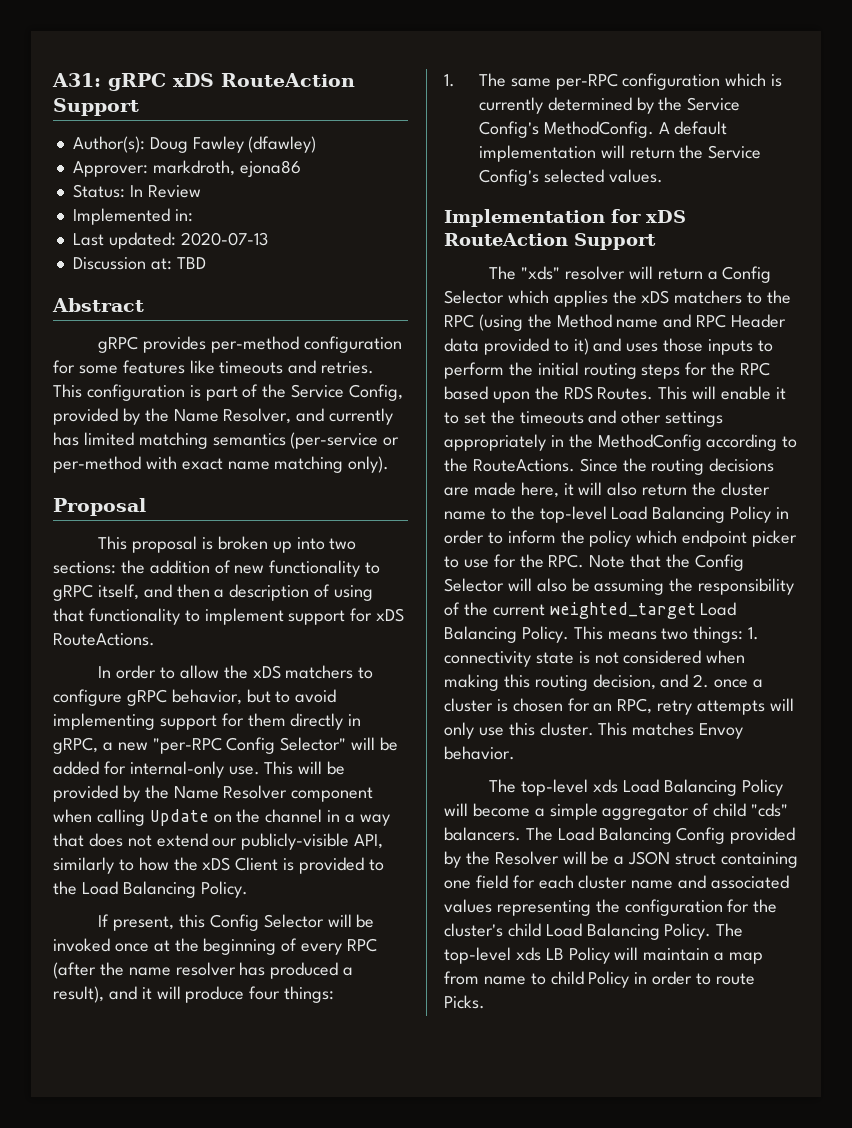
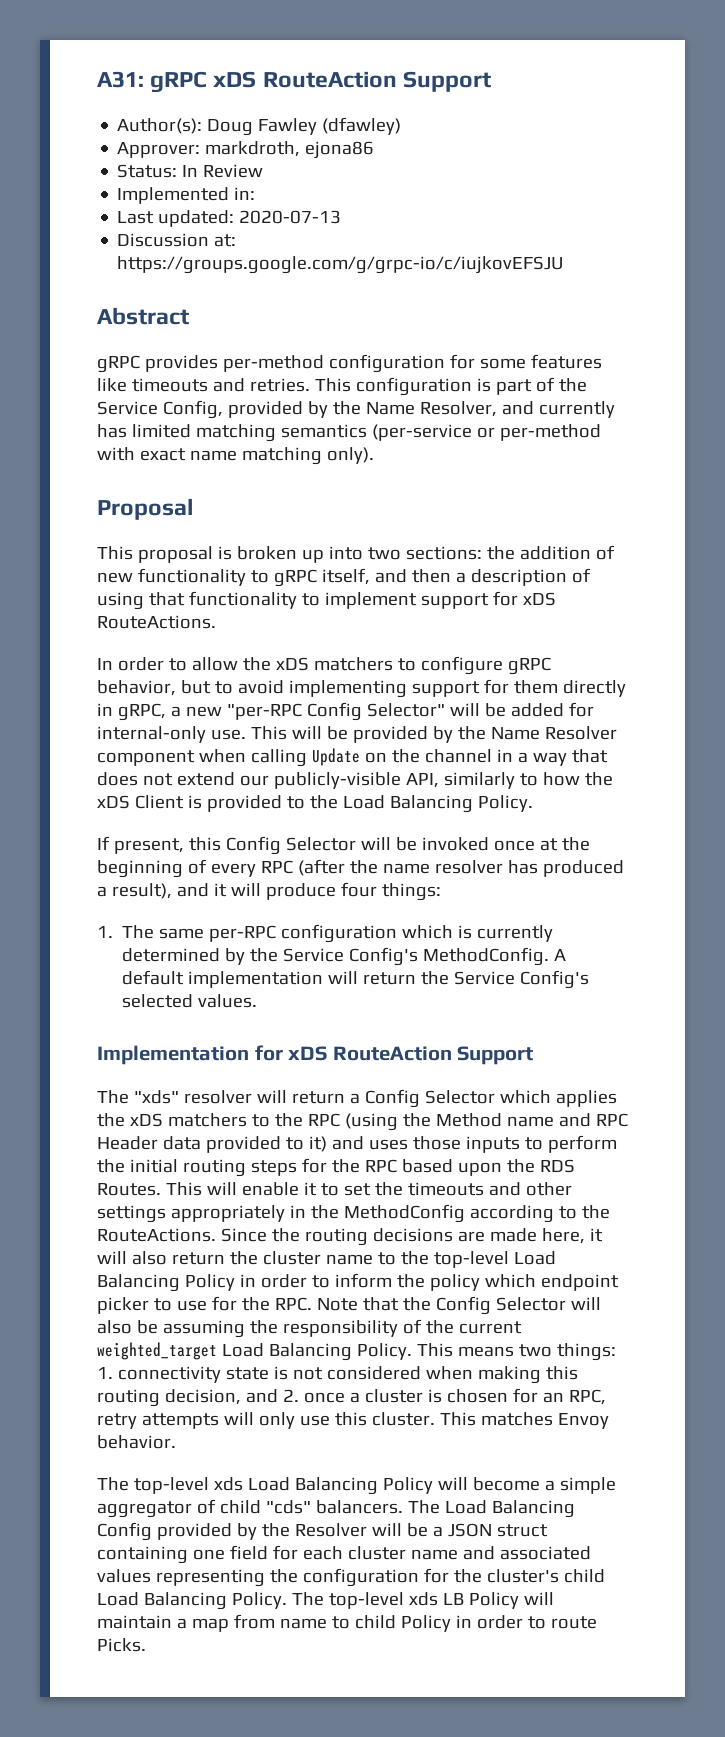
[176,257,206,269] TBD -> [117,256,565,274] https://groups.google.com/g/grpc-io/c/iujkovEFSJU

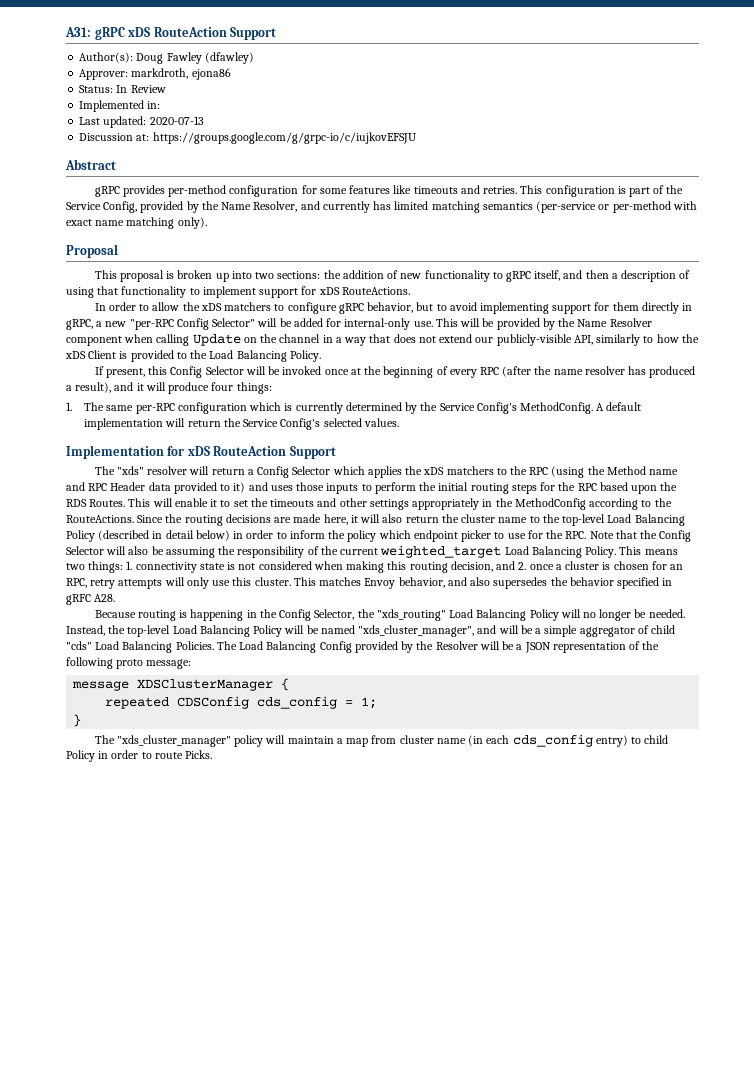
(235, 1282) none -> [98,530,230,541] (described in detail below)
[97,1435,176,1449] [97,1477,540,1495] behavior. // The top-level xds Load Balancing Policy will become -> [398,577,673,589] [66,594,116,605] [94,609,685,621] [66,625,533,637] behavior, and also supersedes the behavior specified in gRFC A28. // Because routing is happening in the Config Selector, the "xds_routing" Load Balancing Policy will no longer be needed. Instead, the top-level Load Balancing Policy will be named "xds_cluster_manager", and will be
[315,1500,403,1514] balancers. -> [95,641,214,653] Load Balancing Policies.
[496,1524,548,1537] [97,1545,591,1564] [97,1568,605,1587] [97,1592,519,1610] struct containing one field for each cluster name and associated values representing the configuration for the cluster's child Load Balancing Policy. The top-level xds LB Policy -> [552,641,660,653] [66,657,192,669] [72,678,290,691] [105,696,378,709] [73,714,82,727] [94,735,264,747] representation of the following proto message: // message XDSClusterManager { // repeated CDSConfig cds_config = 1; // } // The "xds_cluster_manager" policy
[279,1618,327,1629] name -> [399,734,628,747] cluster name (in each cds_config entry)

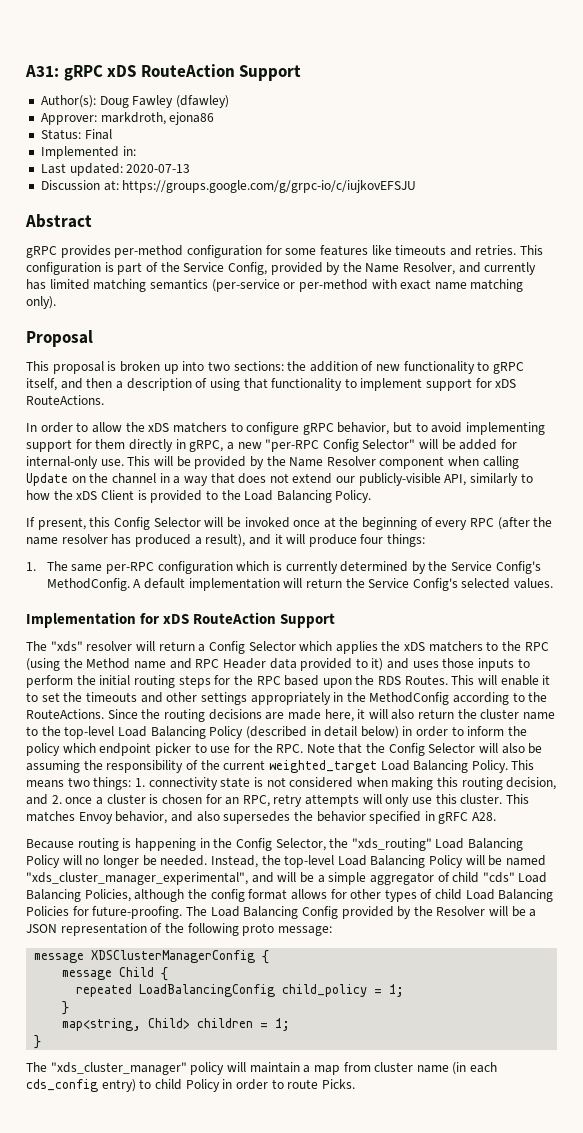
[116,85,166,93] In Review -> [84,129,112,140] Final
[358,625,475,637] "xds_cluster_manager", -> [26,872,248,885] "xds_cluster_manager_experimental",
[175,641,214,650] Policies. -> [84,889,554,902] [26,906,183,919] Policies, although the config format allows for other types of child Load Balancing Policies for future-proofing.
[137,678,290,691] [105,696,338,709] XDSClusterManager { // repeated CDSConfig cds_config -> [91,950,270,964] [62,967,169,981] [76,984,405,997] [62,1001,70,1015] [62,1018,254,1031] XDSClusterManagerConfig { // message Child { // repeated LoadBalancingConfig child_policy = 1; // } // map<string, Child> children

